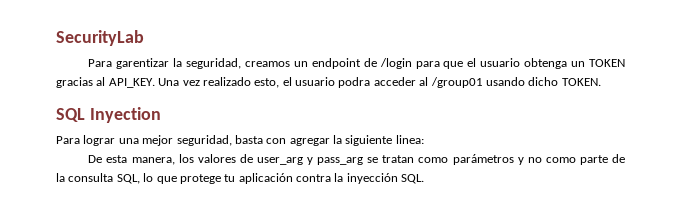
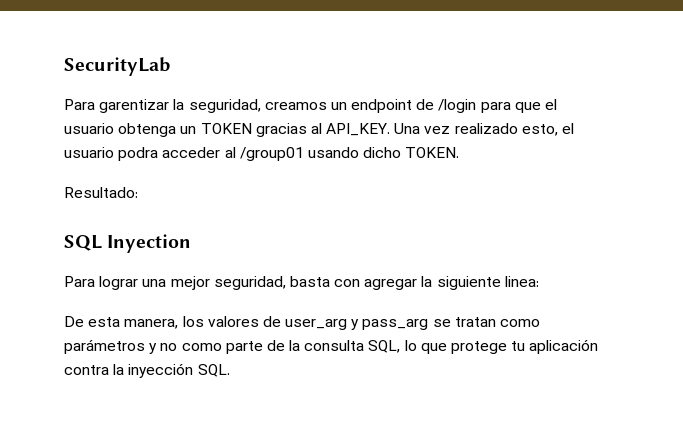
(601, 82) none -> [64,187,138,198] // Resultado:

